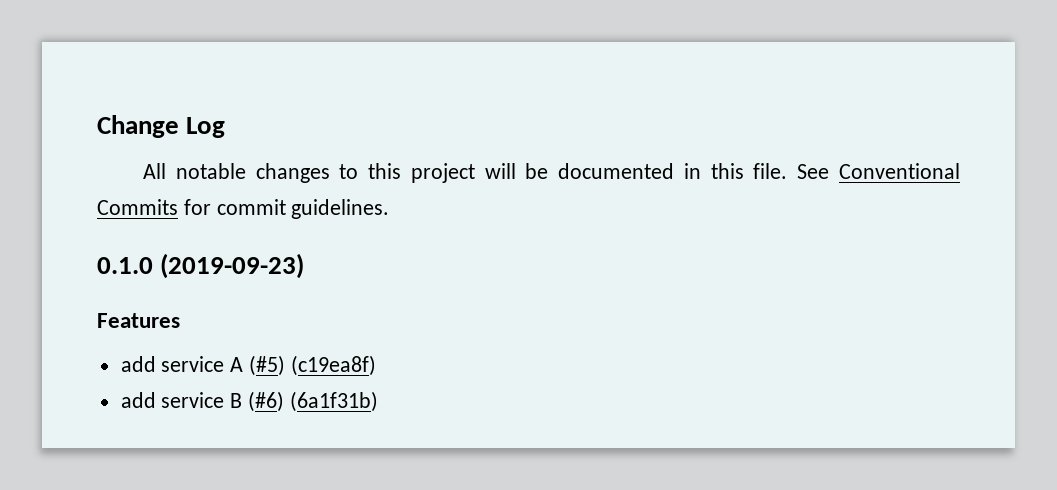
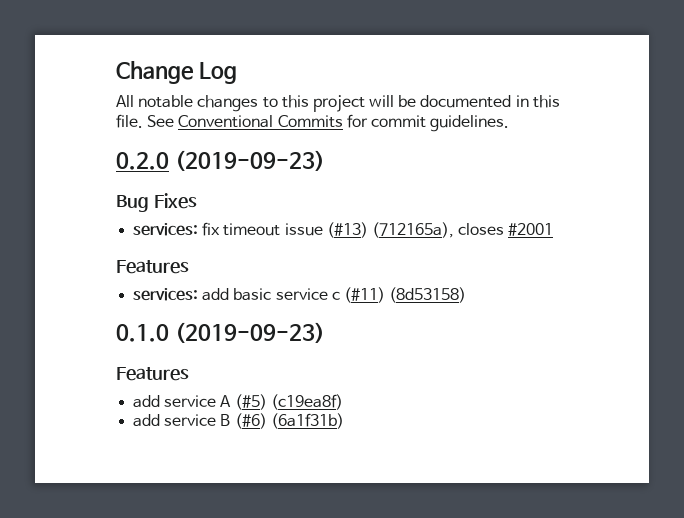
(390, 209) none -> [116,150,325,171] [116,193,197,212] [133,222,554,238] [116,260,189,274] [133,287,467,303] // 0.2.0 (2019-09-23) // Bug Fixes // services: fix timeout issue (#13) (712165a), closes #2001 // Features // services: add basic service c (#11) (8d53158)

